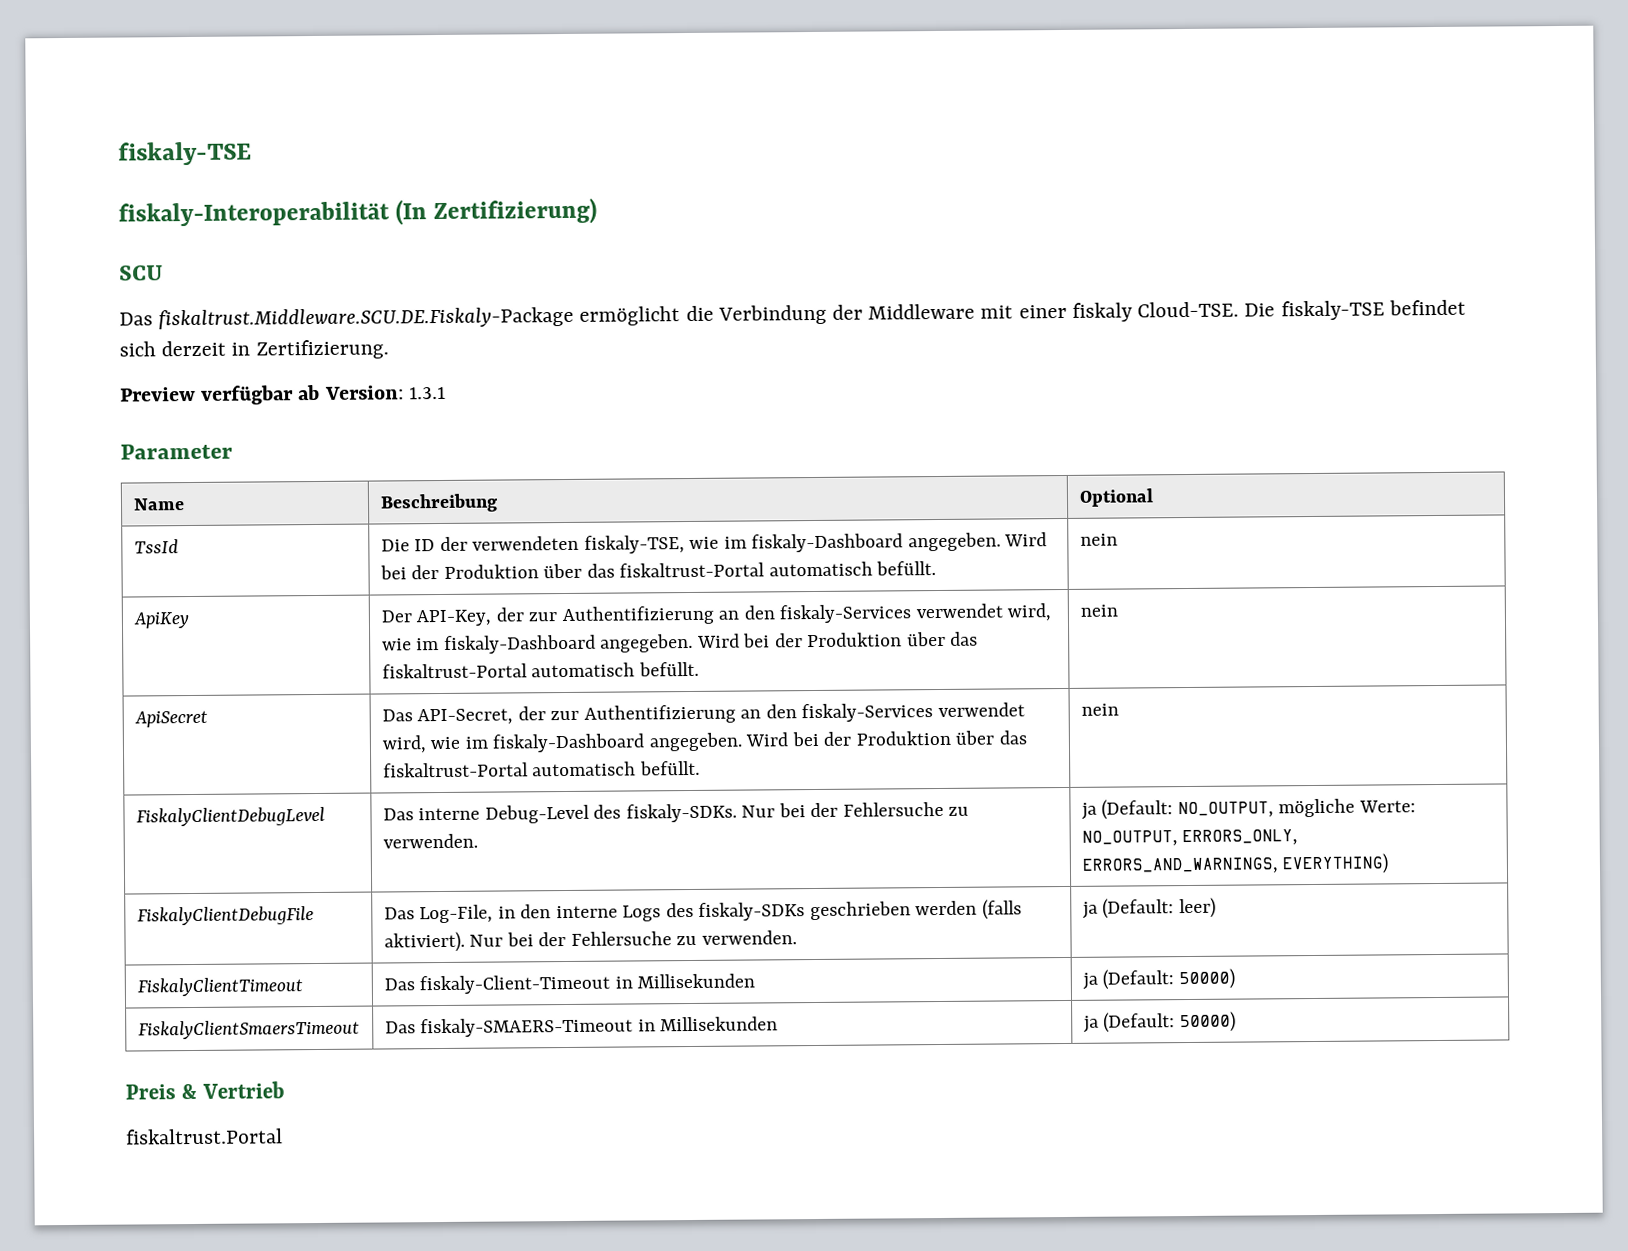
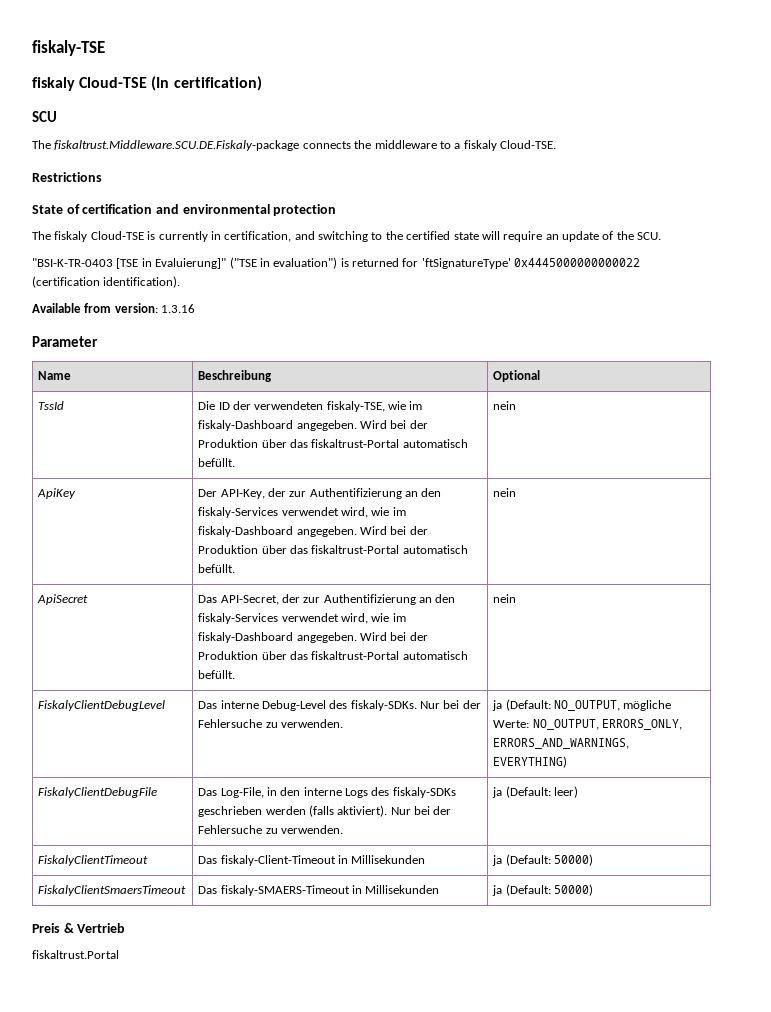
[118,197,598,227] [119,265,163,281] [119,299,1466,330] [119,339,389,360] [120,384,446,405] fiskaly-Interoperabilität (In Zertifizierung) // SCU // Das fiskaltrust.Middleware.SCU.DE.Fiskaly-Package ermöglicht die Verbindung der Middleware mit einer fiskaly Cloud-TSE. Die fiskaly-TSE befindet sich derzeit in Zertifizierung. // Preview verfügbar ab Version: 1.3.1 -> [32,76,262,91] [32,111,57,122] [32,140,556,151] [32,172,102,182] [32,204,337,216] [32,231,662,242] [32,257,641,269] [32,276,181,288] [32,303,196,313] fiskaly Cloud-TSE (In certification) // SCU // The fiskaltrust.Middleware.SCU.DE.Fiskaly-package connects the middleware to a fiskaly Cloud-TSE. // Restrictions // State of certification and environmental protection // The fiskaly Cloud-TSE is currently in certification, and switching to the certified state will require an update of the SCU. // "BSI-K-TR-0403 [TSE in Evaluierung]" ("TSE in evaluation") is returned for 'ftSignatureType' 0x4445000000000022 (certification identification). // Available from version: 1.3.16

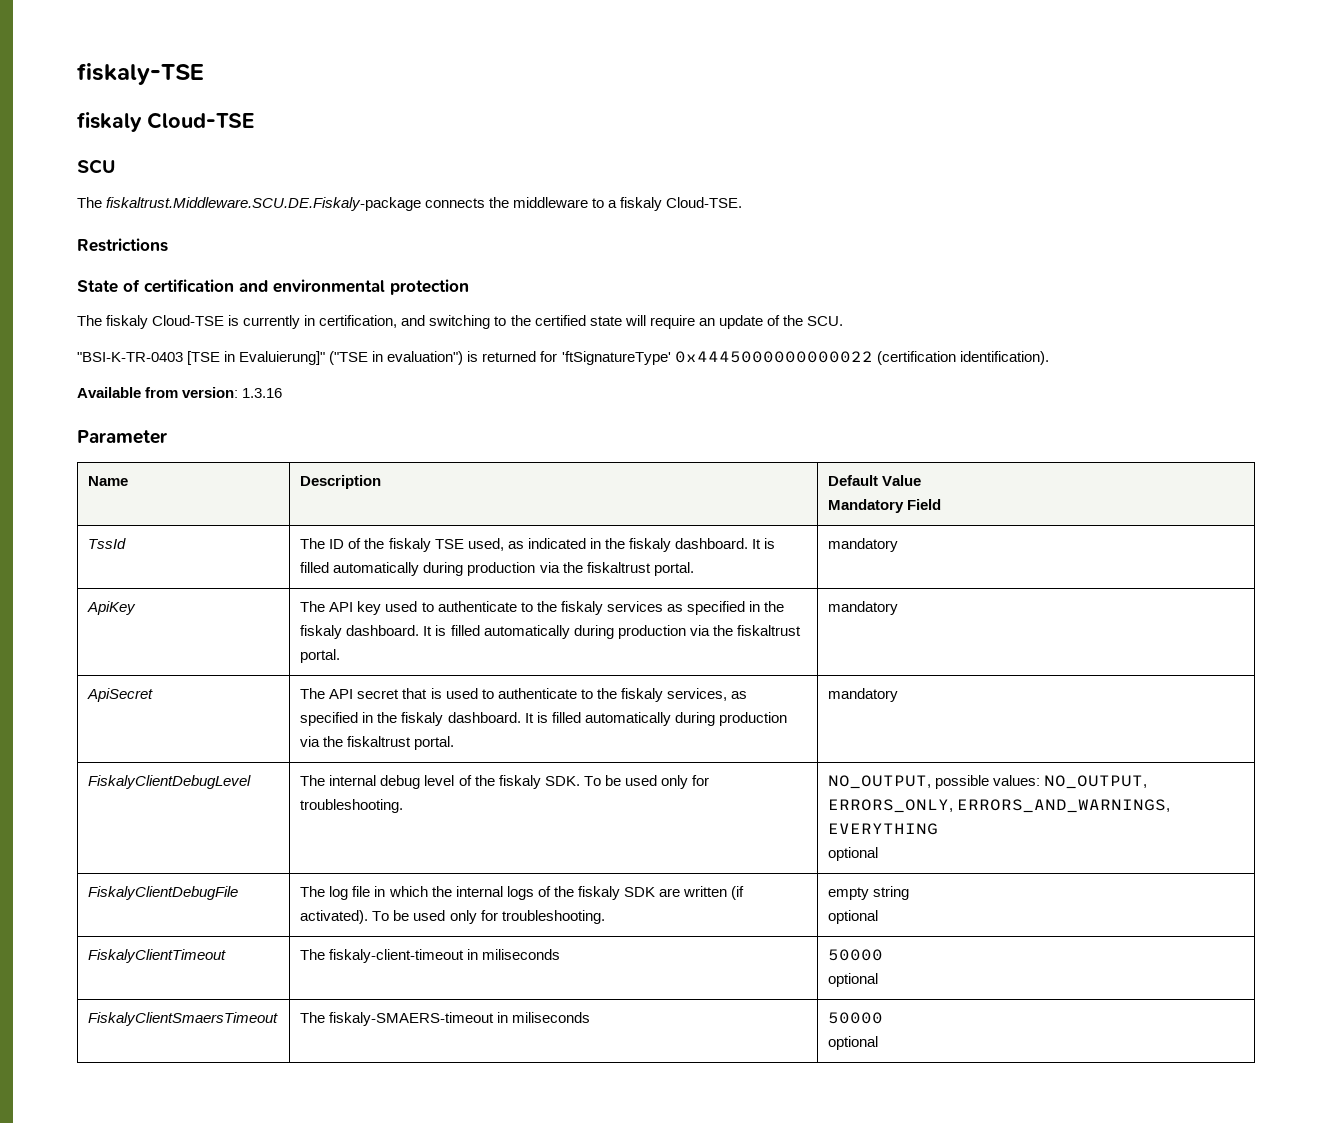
[151,76,262,91] (In certification) -> (255, 120) none
[198,370,273,382] [493,370,541,382] [38,401,65,410] [198,401,423,412] [198,420,428,431] [198,439,468,448] [198,458,236,467] [493,401,517,410] [37,488,77,499] [198,488,442,499] [198,507,406,518] [198,526,428,537] [198,545,468,554] [198,564,236,573] [493,488,517,497] [37,594,89,605] [198,594,456,605] [198,613,406,624] [198,632,428,643] [198,651,468,660] [198,670,236,679] [493,594,517,603] [38,700,166,711] [198,700,481,711] [198,719,343,728] [492,699,672,711] [493,720,530,728] Beschreibung | Optional // TssId | Die ID der verwendeten fiskaly-TSE, wie im fiskaly-Dashboard angegeben. Wird bei der Produktion über das fiskaltrust-Portal automatisch befüllt. | nein // ApiKey | Der API-Key, der zur Authentifizierung an den fiskaly-Services verwendet wird, wie im fiskaly-Dashboard angegeben. Wird bei der Produktion über das fiskaltrust-Portal automatisch befüllt. | nein // ApiSecret | Das API-Secret, der zur Authentifizierung an den fiskaly-Services verwendet wird, wie im fiskaly-Dashboard angegeben. Wird bei der Produktion über das fiskaltrust-Portal automatisch befüllt. | nein // FiskalyClientDebugLevel | Das interne Debug-Level des fiskaly-SDKs. Nur bei der Fehlersuche zu verwenden. | ja (Default: NO_OUTPUT, mögliche Werte: -> [300,475,382,489] [828,475,922,486] [828,499,942,513] [88,538,127,549] [300,538,776,552] [300,562,694,576] [828,538,899,552] [87,601,137,615] [300,601,784,615] [300,625,801,639] [300,649,341,663] [828,601,899,615] [87,688,154,702] [300,688,747,702] [300,712,787,726] [300,736,455,750] [828,688,899,702] [88,775,252,789] [300,775,709,789] [300,799,404,813] [828,775,1041,789] Description | Default Value // Mandatory Field // TssId | The ID of the fiskaly TSE used, as indicated in the fiskaly dashboard. It is filled automatically during production via the fiskaltrust portal. | mandatory // ApiKey | The API key used to authenticate to the fiskaly services as specified in the fiskaly dashboard. It is filled automatically during production via the fiskaltrust portal. | mandatory // ApiSecret | The API secret that is used to authenticate to the fiskaly services, as specified in the fiskaly dashboard. It is filled automatically during production via the fiskaltrust portal. | mandatory // FiskalyClientDebugLevel | The internal debug level of the fiskaly SDK. To be used only for troubleshooting. | NO_OUTPUT, possible values:
[493,756,568,768] EVERYTHING) -> [828,823,939,835] [828,847,879,861] EVERYTHING // optional
[198,787,456,798] [198,805,452,817] [198,825,343,834] [492,786,578,798] [38,855,149,866] [198,855,426,866] [492,854,593,866] [38,885,187,896] [198,885,440,896] [492,884,593,896] [32,923,126,933] [32,950,119,959] Das Log-File, in den interne Logs des fiskaly-SDKs geschrieben werden (falls aktiviert). Nur bei der Fehlersuche zu verwenden. | ja (Default: leer) // FiskalyClientTimeout | Das fiskaly-Client-Timeout in Millisekunden | ja (Default: 50000) // FiskalyClientSmaersTimeout | Das fiskaly-SMAERS-Timeout in Millisekunden | ja (Default: 50000) // Preis & Vertrieb // fiskaltrust.Portal -> [300,886,745,900] [300,910,605,924] [828,886,910,900] [828,910,879,924] [88,949,227,963] [300,949,561,963] [828,949,884,961] [828,973,879,987] [88,1012,279,1026] [300,1012,591,1026] [828,1012,884,1024] [828,1036,879,1050] The log file in which the internal logs of the fiskaly SDK are written (if activated). To be used only for troubleshooting. | empty string // optional // FiskalyClientTimeout | The fiskaly-client-timeout in miliseconds | 50000 // optional // FiskalyClientSmaersTimeout | The fiskaly-SMAERS-timeout in miliseconds | 50000 // optional

